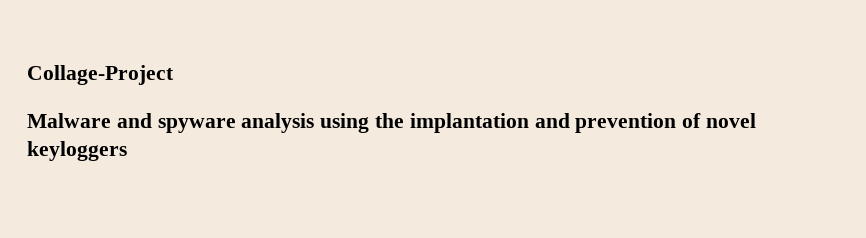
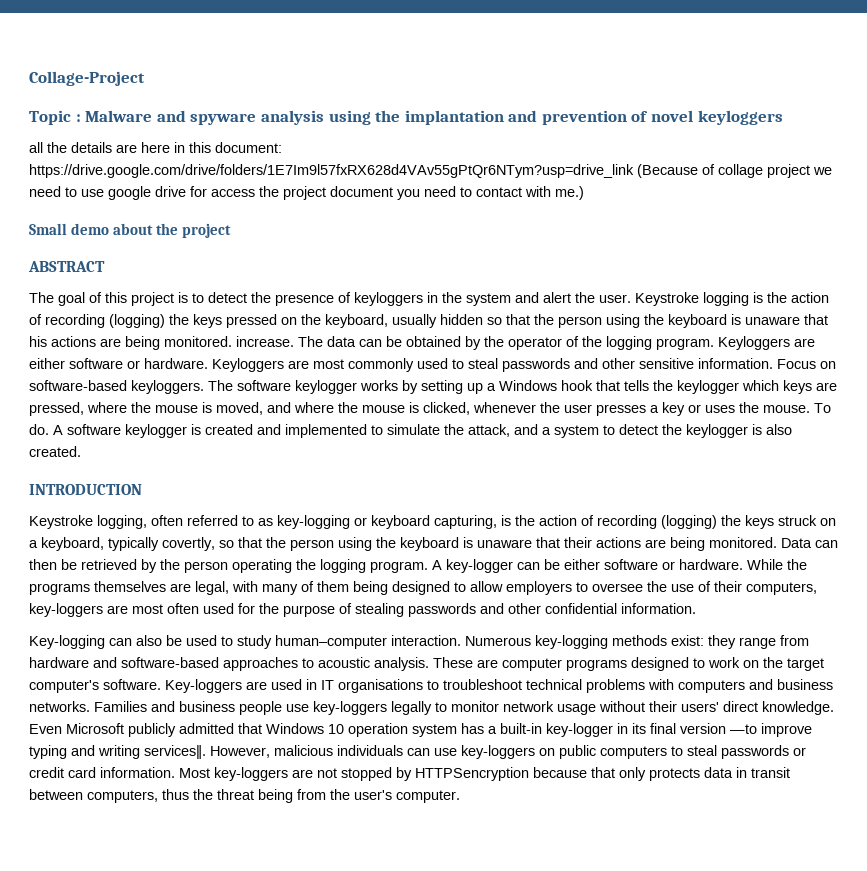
(174, 75) none -> [29,110,81,125] Topic :
(127, 151) none -> [29,142,282,153] [29,164,832,178] [29,186,584,200] [29,223,231,238] [28,261,105,272] [29,292,829,306] [29,314,828,328] [29,336,815,350] [29,358,836,372] [29,380,837,394] [29,402,831,416] [29,424,792,438] [29,446,81,457] [29,484,142,495] [29,515,836,529] [29,537,838,551] [29,559,807,573] [29,581,817,595] [29,603,696,617] [29,635,809,649] [29,657,824,671] [29,679,833,693] [29,701,834,715] [29,723,812,737] [29,745,806,759] [29,767,790,781] [29,789,460,803] // all the details are here in this document: https://drive.google.com/drive/folders/1E7Im9l57fxRX628d4VAv55gPtQr6NTym?usp=drive_link (Because of collage project we need to use google drive for access the project document you need to contact with me.) // Small demo about the project // ABSTRACT // The goal of this project is to detect the presence of keyloggers in the system and alert the user. Keystroke logging is the action of recording (logging) the keys pressed on the keyboard, usually hidden so that the person using the keyboard is unaware that his actions are being monitored. increase. The data can be obtained by the operator of the logging program. Keyloggers are either software or hardware. Keyloggers are most commonly used to steal passwords and other sensitive information. Focus on software-based keyloggers. The software keylogger works by setting up a Windows hook that tells the keylogger which keys are pressed, where the mouse is moved, and where the mouse is clicked, whenever the user presses a key or uses the mouse. To do. A software keylogger is created and implemented to simulate the attack, and a system to detect the keylogger is also created. // INTRODUCTION // Keystroke logging, often referred to as key-logging or keyboard capturing, is the action of recording (logging) the keys struck on a keyboard, typically covertly, so that the person using the keyboard is unaware that their actions are being monitored. Data can then be retrieved by the person operating the logging program. A key-logger can be either software or hardware. While the programs themselves are legal, with many of them being designed to allow employers to oversee the use of their computers, key-loggers are most often used for the purpose of stealing passwords and other confidential information. // Key-logging can also be used to study human–computer interaction. Numerous key-logging methods exist: they range from hardware and software-based approaches to acoustic analysis. These are computer programs designed to work on the target computer's software. Key-loggers are used in IT organisations to troubleshoot technical problems with computers and business networks. Families and business people use key-loggers legally to monitor network usage without their users' direct knowledge. Even Microsoft publicly admitted that Windows 10 operation system has a built-in key-logger in its final version ―to improve typing and writing services‖. However, malicious individuals can use key-loggers on public computers to steal passwords or credit card information. Most key-loggers are not stopped by HTTPSencryption because that only protects data in transit between computers, thus the threat being from the user's computer.

